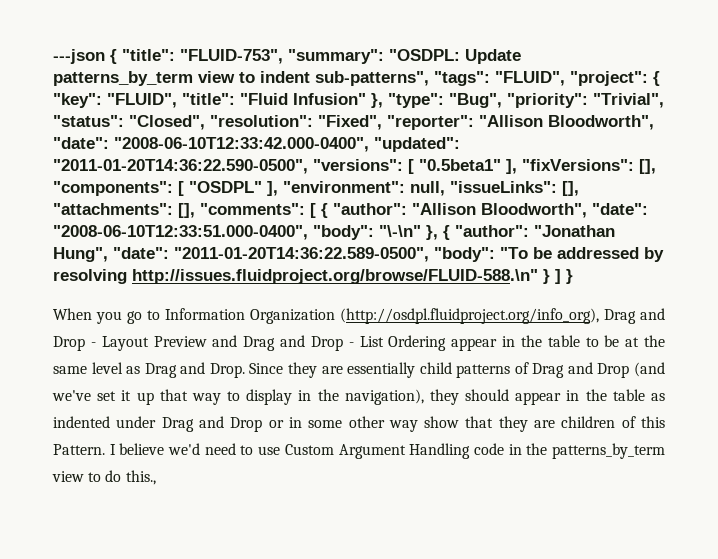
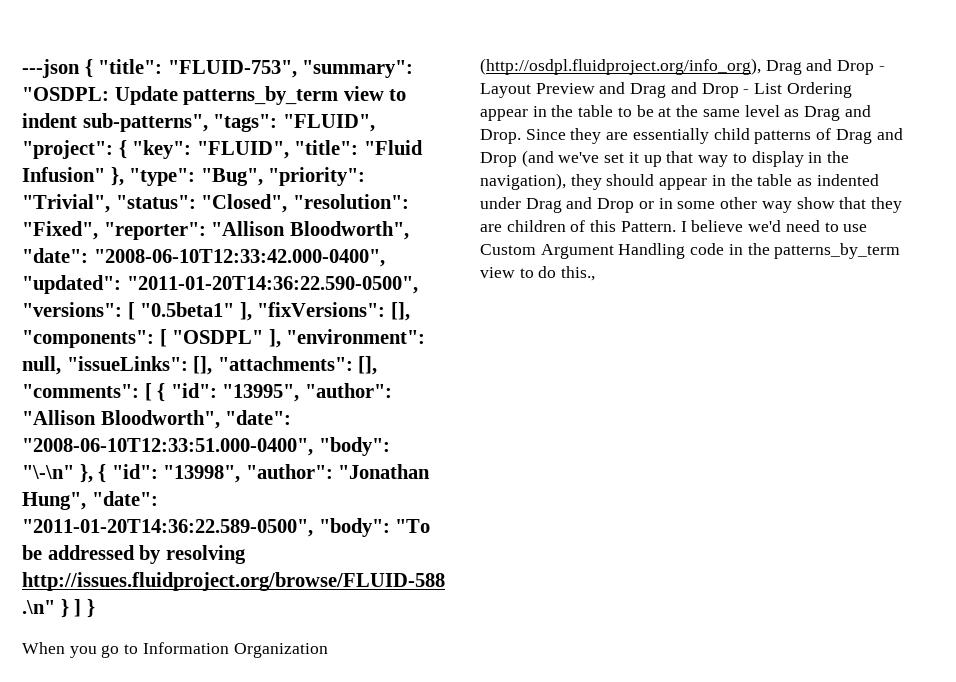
(328, 210) none -> [170,383,300,402] "id": "13995",
(450, 232) none -> [111,464,241,483] "id": "13998",

